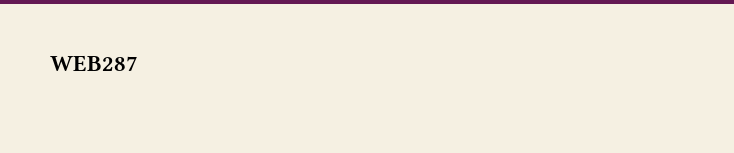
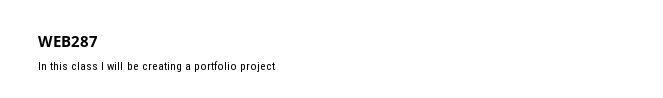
(138, 63) none -> [38,61,275,72] // In this class I will be creating a portfolio project

